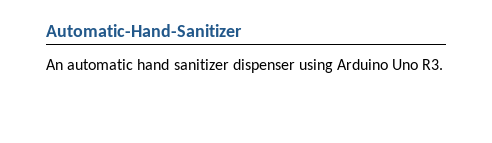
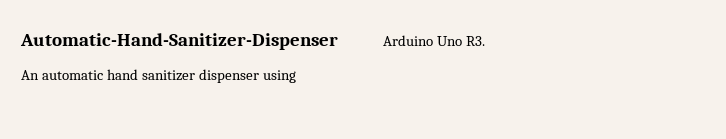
[46,24,242,37] Automatic-Hand-Sanitizer -> [20,33,338,50] Automatic-Hand-Sanitizer-Dispenser

